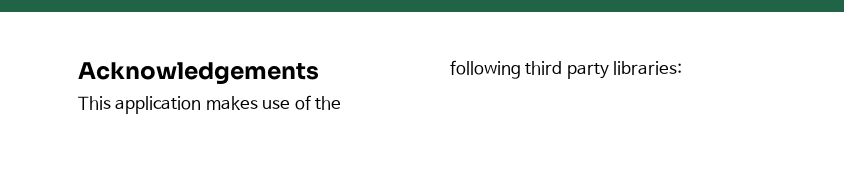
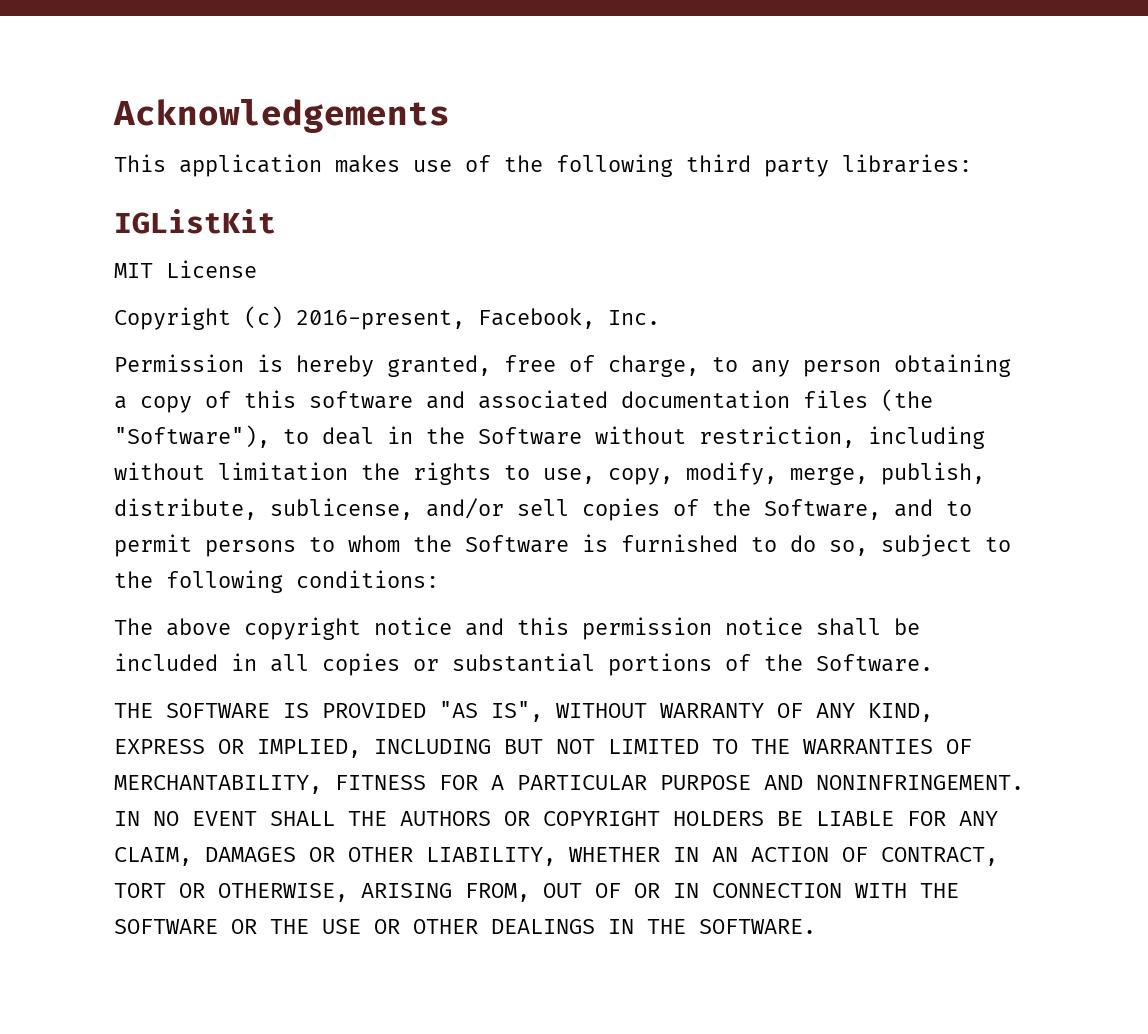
(683, 68) none -> [114,209,276,234] [114,260,257,278] [114,306,660,330] [114,354,1011,377] [114,389,933,413] [114,425,985,449] [114,462,985,485] [114,498,972,521] [114,534,1011,557] [114,570,439,593] [114,617,920,640] [114,653,933,676] [114,701,933,722] [114,739,972,758] [114,775,1024,794] [114,811,998,826] [114,847,998,866] [114,883,959,902] [114,919,816,934] // IGListKit // MIT License // Copyright (c) 2016-present, Facebook, Inc. // Permission is hereby granted, free of charge, to any person obtaining a copy of this software and associated documentation files (the "Software"), to deal in the Software without restriction, including without limitation the rights to use, copy, modify, merge, publish, distribute, sublicense, and/or sell copies of the Software, and to permit persons to whom the Software is furnished to do so, subject to the following conditions: // The above copyright notice and this permission notice shall be included in all copies or substantial portions of the Software. // THE SOFTWARE IS PROVIDED "AS IS", WITHOUT WARRANTY OF ANY KIND, EXPRESS OR IMPLIED, INCLUDING BUT NOT LIMITED TO THE WARRANTIES OF MERCHANTABILITY, FITNESS FOR A PARTICULAR PURPOSE AND NONINFRINGEMENT. IN NO EVENT SHALL THE AUTHORS OR COPYRIGHT HOLDERS BE LIABLE FOR ANY CLAIM, DAMAGES OR OTHER LIABILITY, WHETHER IN AN ACTION OF CONTRACT, TORT OR OTHERWISE, ARISING FROM, OUT OF OR IN CONNECTION WITH THE SOFTWARE OR THE USE OR OTHER DEALINGS IN THE SOFTWARE.

